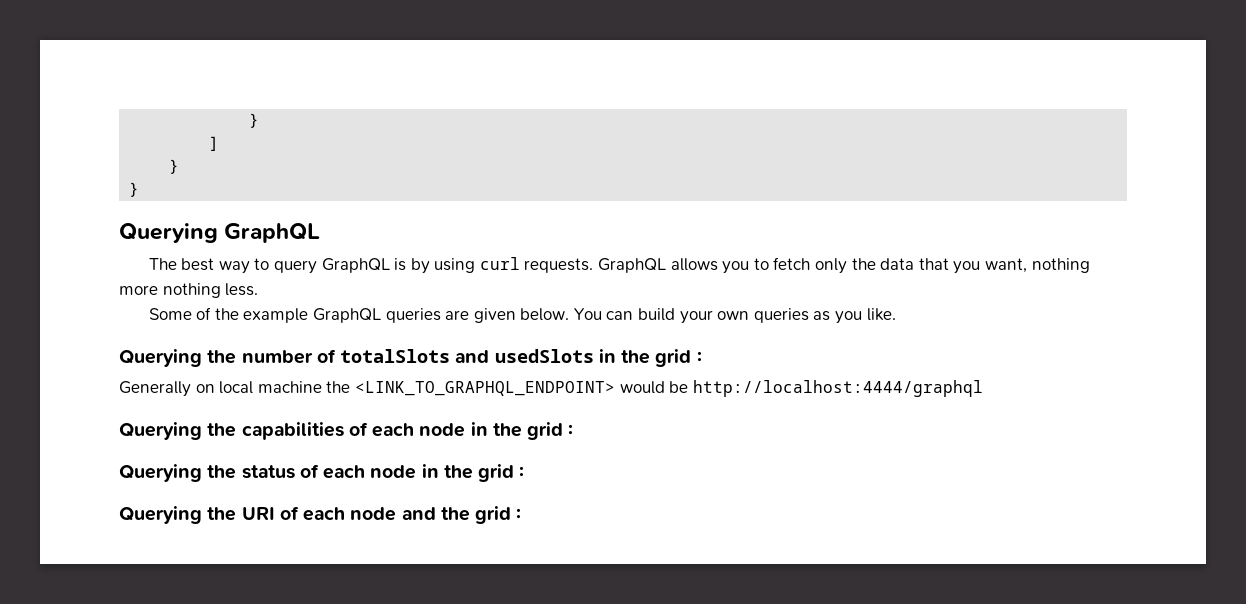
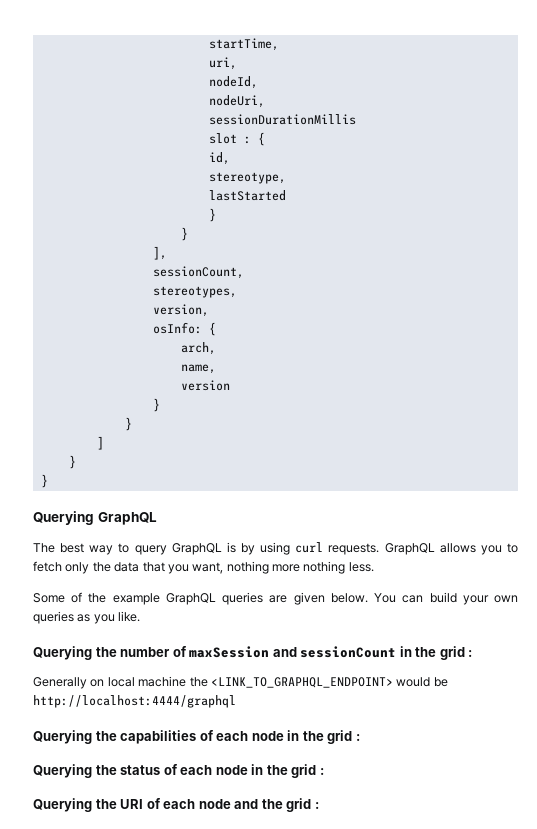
(249, 120) none -> [208,38,279,51] [208,57,237,70] [208,76,258,89] [208,95,265,108] [208,114,356,125] [208,132,265,146] [208,152,230,165] [208,172,286,184] [208,190,286,201] [208,208,216,222] [180,227,188,241] [152,246,167,260] [152,266,244,279] [152,286,237,298] [152,304,209,317] [152,322,216,336] [180,342,216,355] [180,364,216,374] [180,380,230,391] [152,398,160,412] startTime, // uri, // nodeId, // nodeUri, // sessionDurationMillis // slot : { // id, // stereotype, // lastStarted // } // } // ], // sessionCount, // stereotypes, // version, // osInfo: { // arch, // name, // version // } //
[340,349,594,363] totalSlots and usedSlots -> [189,646,397,658] maxSession and sessionCount

